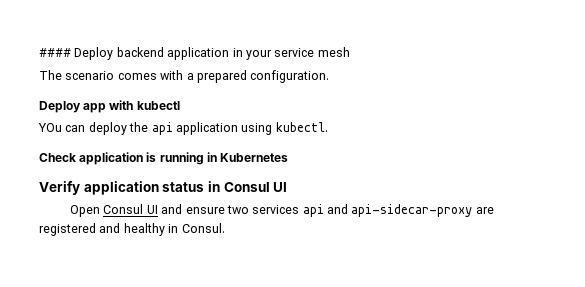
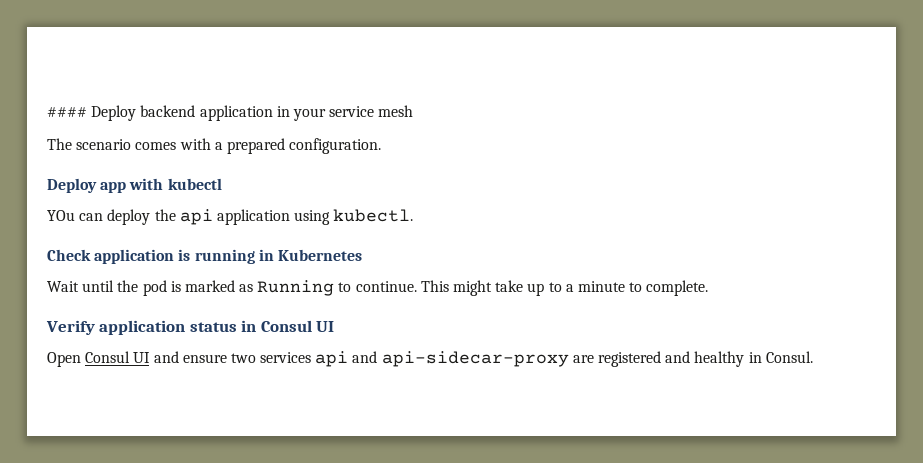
(289, 157) none -> [47,280,709,296] // Wait until the pod is marked as Running to continue. This might take up to a minute to complete.

